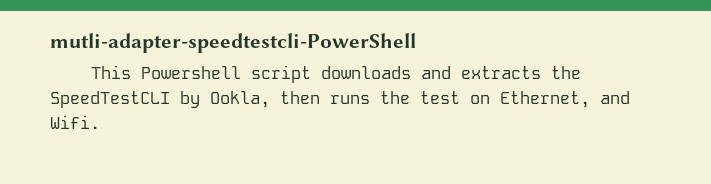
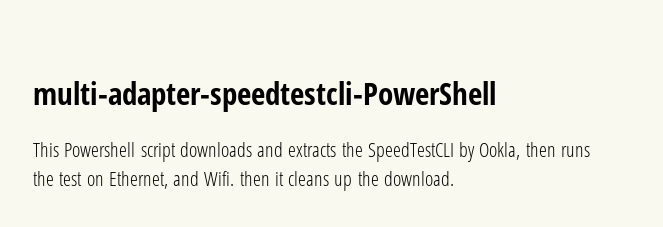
[50,33,416,53] mutli-adapter-speedtestcli-PowerShell -> [33,81,496,112] multi-adapter-speedtestcli-PowerShell
(100, 122) none -> [239,171,454,191] then it cleans up the download.

